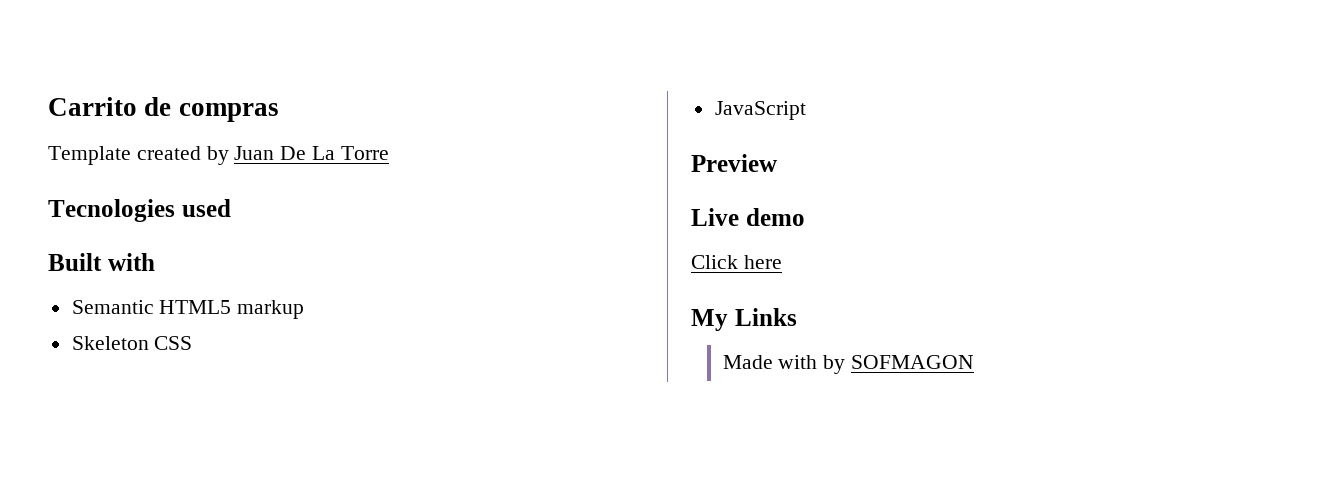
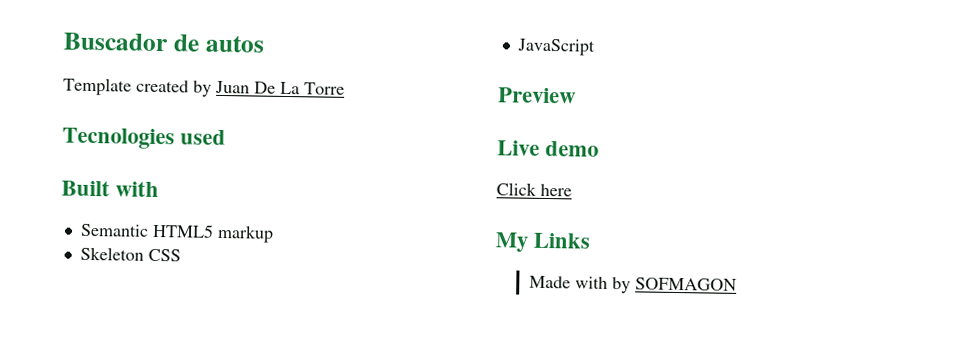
[48,97,279,122] Carrito de compras -> [63,32,265,53] Buscador de autos

